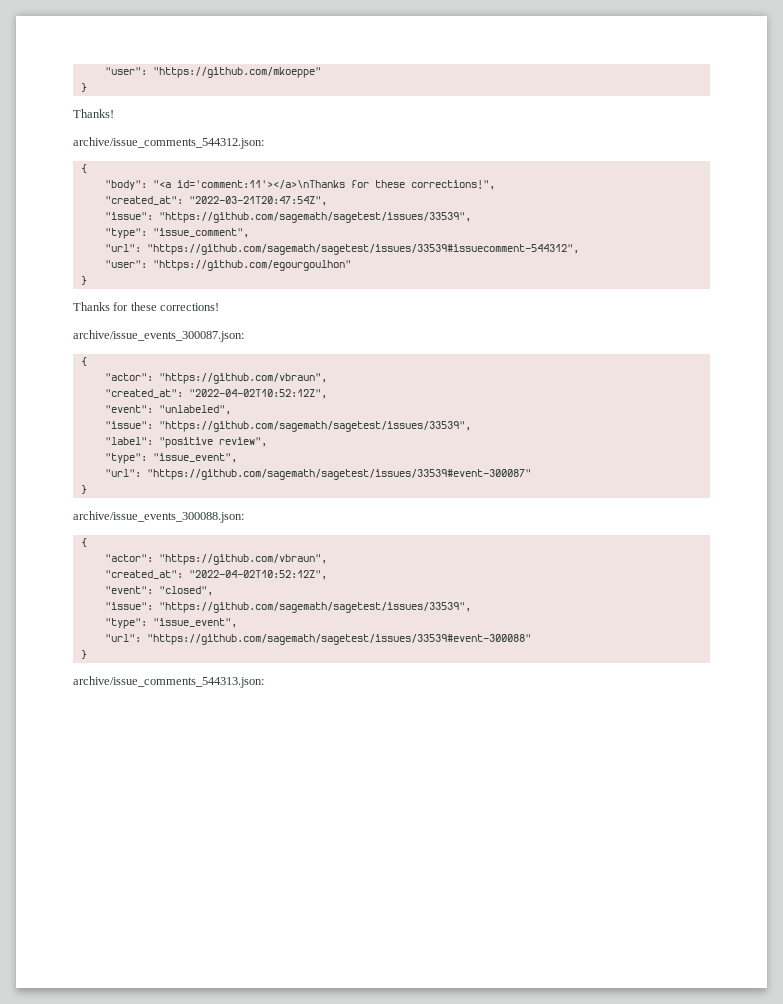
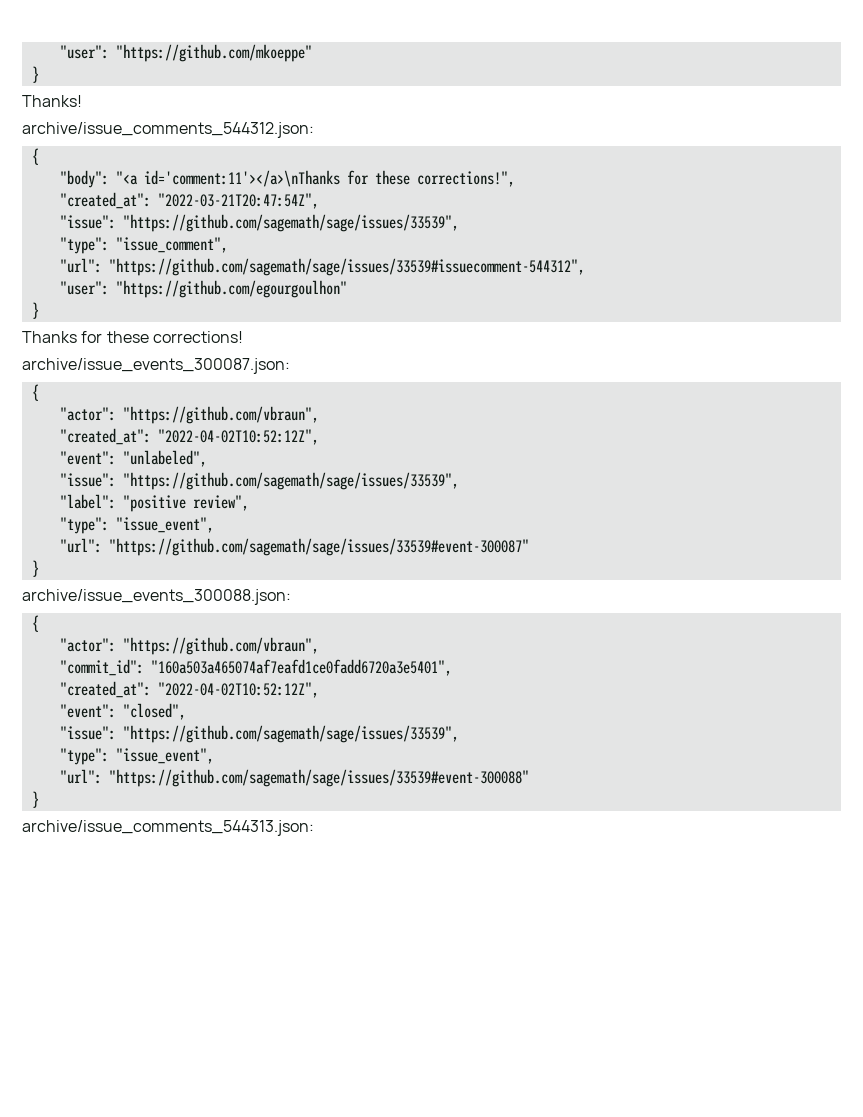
[158,212,471,223] "https://github.com/sagemath/sagetest/issues/33539", -> [122,214,459,232] "https://github.com/sagemath/sage/issues/33539",
[146,244,579,255] "https://github.com/sagemath/sagetest/issues/33539#issuecomment-544312", -> [108,258,585,276] "https://github.com/sagemath/sage/issues/33539#issuecomment-544312",
[158,421,471,432] "https://github.com/sagemath/sagetest/issues/33539", -> [122,472,459,490] "https://github.com/sagemath/sage/issues/33539",
[146,469,531,480] "https://github.com/sagemath/sagetest/issues/33539#event-300087" -> [108,538,529,556] "https://github.com/sagemath/sage/issues/33539#event-300087"
(327, 559) none -> [59,659,452,676] // "commit_id": "160a503a465074af7eafd1ce0fadd6720a3e5401",
[158,602,471,613] [104,618,237,629] [104,634,531,645] "https://github.com/sagemath/sagetest/issues/33539", // "type": "issue_event", // "url": "https://github.com/sagemath/sagetest/issues/33539#event-300088" -> [122,725,459,743] [59,748,214,765] [59,769,529,787] "https://github.com/sagemath/sage/issues/33539", // "type": "issue_event", // "url": "https://github.com/sagemath/sage/issues/33539#event-300088"

